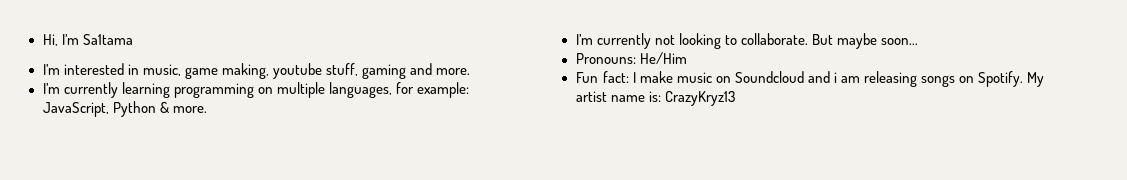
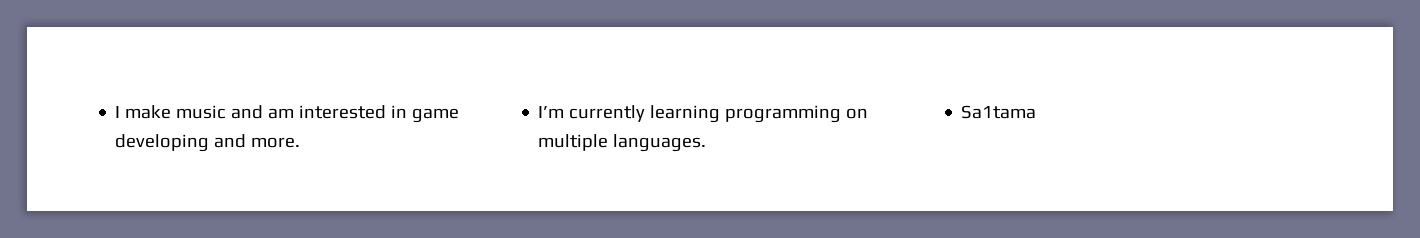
[42,34,133,46] [42,63,406,79] Hi, I’m Sa1tama // I’m interested in music, game making, youtube stuff, gaming -> [115,105,460,123] [115,134,210,152] I make music and am interested in game developing
[328,82,469,98] [42,101,207,117] [575,33,918,49] [575,52,687,64] [575,71,1045,87] [575,91,735,106] languages, for example: JavaScript, Python & more. // I’m currently not looking to collaborate. But maybe soon... // Pronouns: He/Him // Fun fact: I make music on Soundcloud and i am releasing songs on Spotify. My artist name is: CrazyKryz13 -> [613,134,707,152] [961,105,1037,119] languages. // Sa1tama

